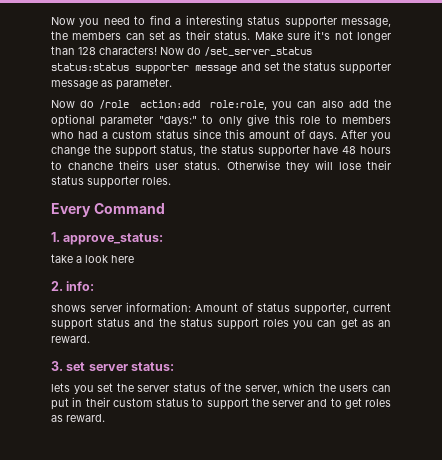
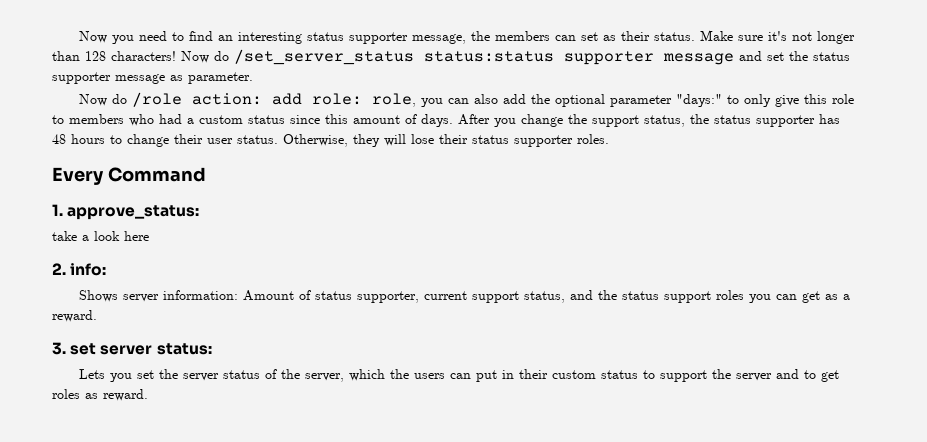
[175,18,182,25] a -> [217,35,233,41] an
[139,100,268,110] action:add role:role, -> [191,93,416,107] action: add role: role,
[313,146,339,154] have -> [819,114,840,124] has
[68,160,150,170] chanche theirs -> [127,134,203,147] change their
[226,160,280,170] Otherwise -> [283,134,348,147] Otherwise,
[51,304,86,312] shows -> [78,290,118,302] Shows
[97,318,131,327] status -> [523,291,565,303] status,
[378,320,392,327] an -> [842,294,850,300] a
[51,383,70,392] lets -> [78,369,105,379] Lets

